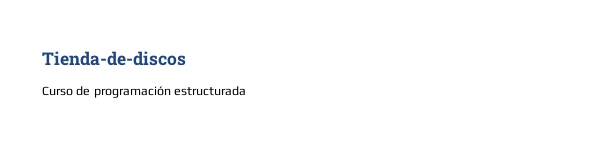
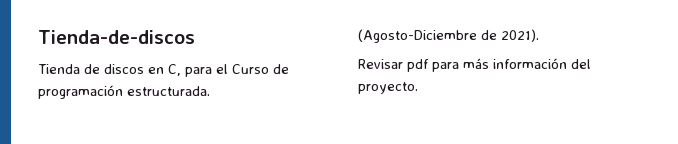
[42,86,247,98] Curso de programación estructurada -> [38,64,289,77] [38,85,210,99] [358,29,539,43] [358,58,591,72] [358,82,418,94] Tienda de discos en C, para el Curso de programación estructurada. (Agosto-Diciembre de 2021). // Revisar pdf para más información del proyecto.

